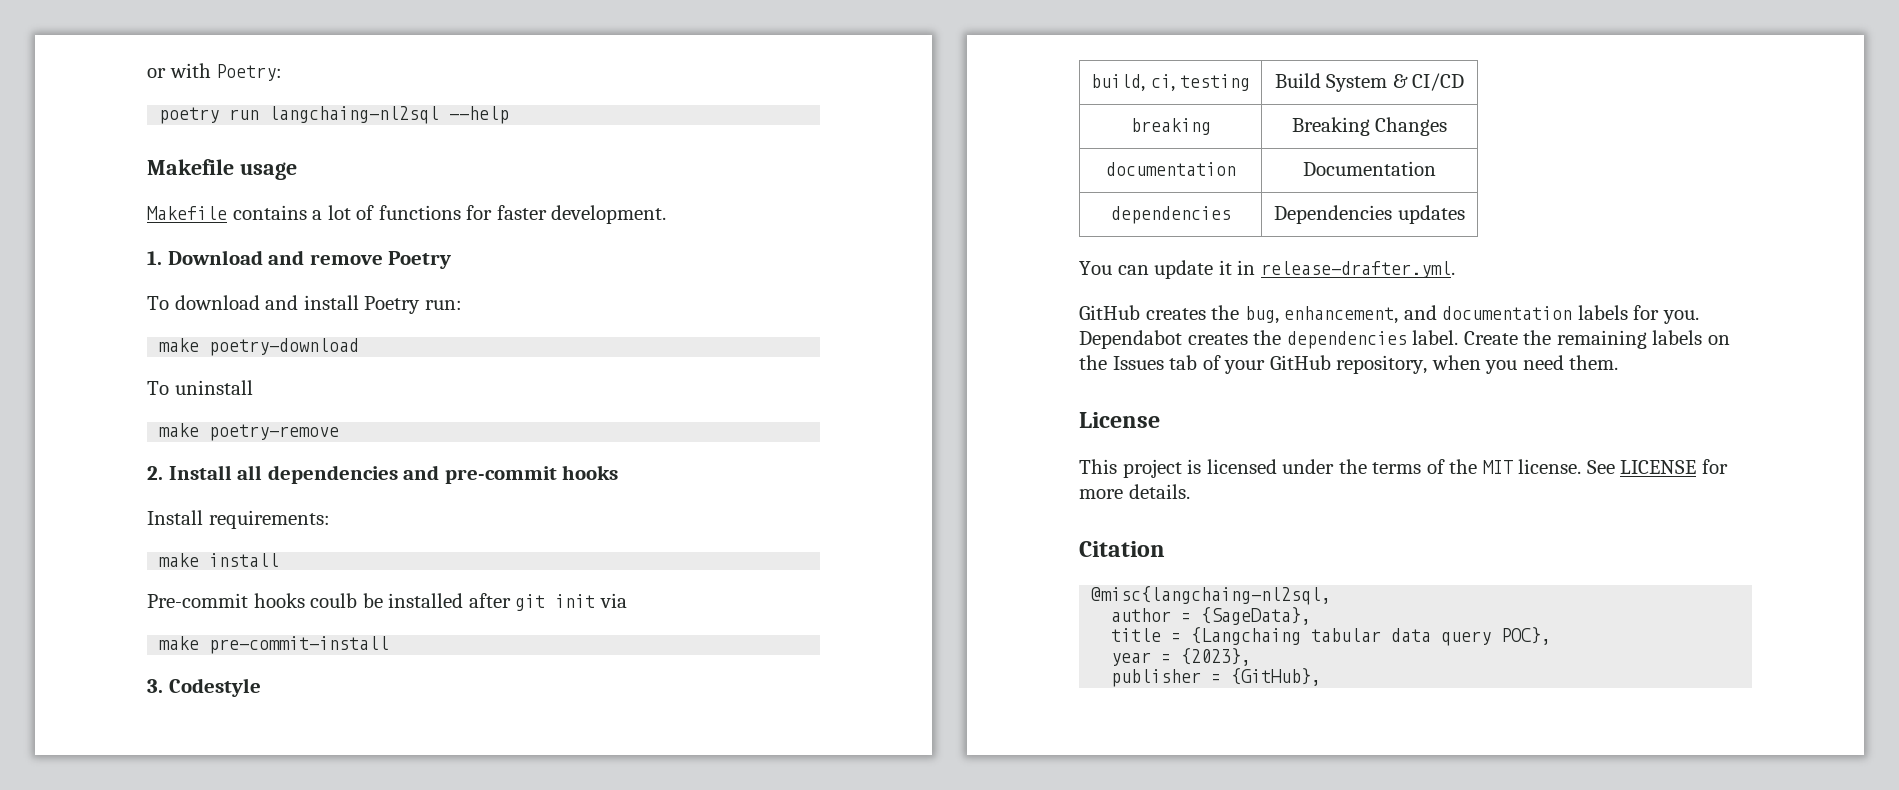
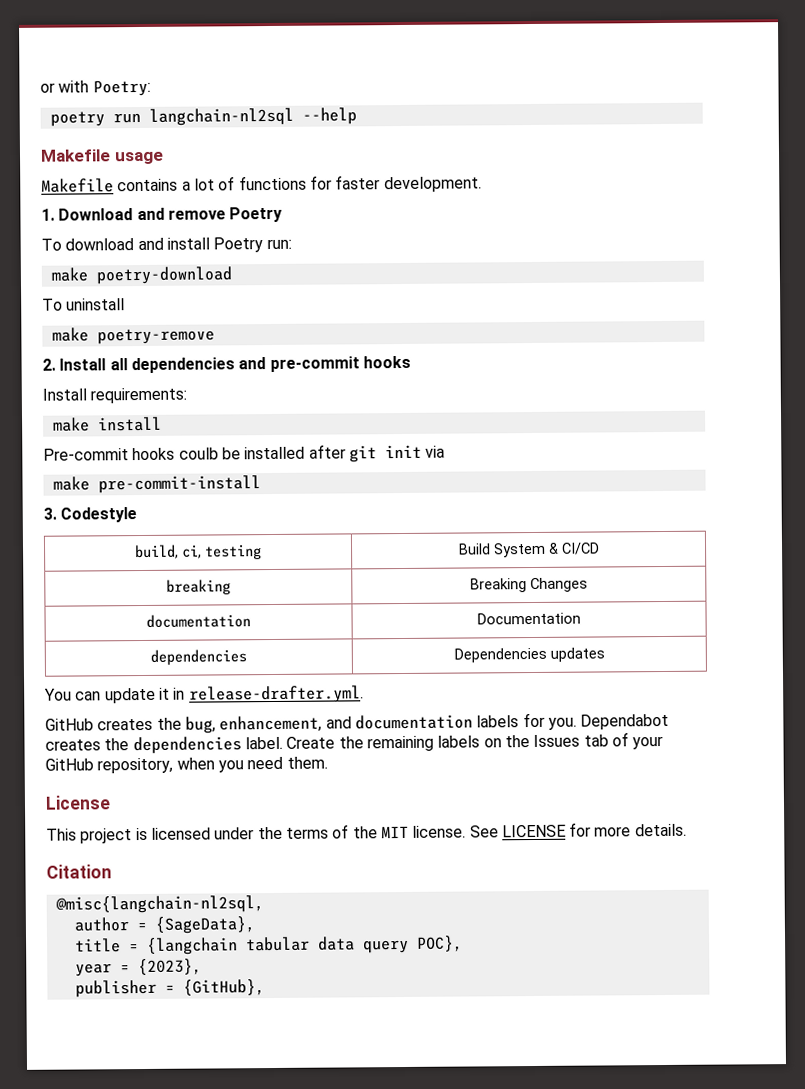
[269,106,440,124] langchaing-nl2sql -> [148,107,294,126] langchain-nl2sql
[1091,586,1332,605] @misc{langchaing-nl2sql, -> [54,895,264,914] @misc{langchain-nl2sql,
[1191,627,1302,645] {Langchaing -> [146,937,238,955] {langchain

